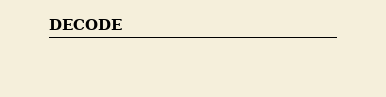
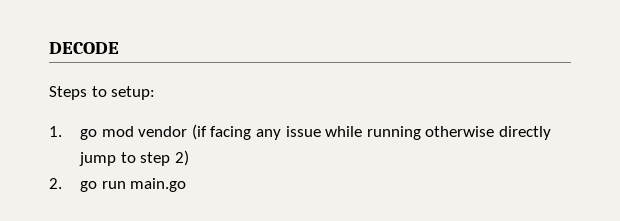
(122, 24) none -> [49,86,156,100] [49,124,551,140] [79,150,189,166] [49,178,187,192] // Steps to setup: // 1. go mod vendor (if facing any issue while running otherwise directly jump to step 2) // 2. go run main.go

